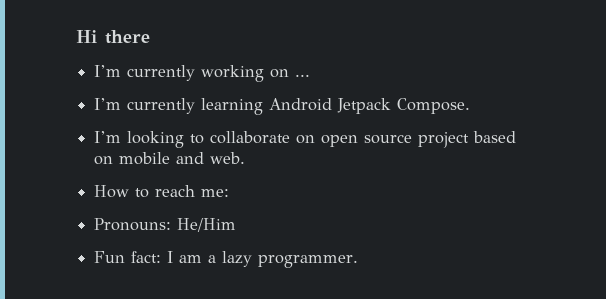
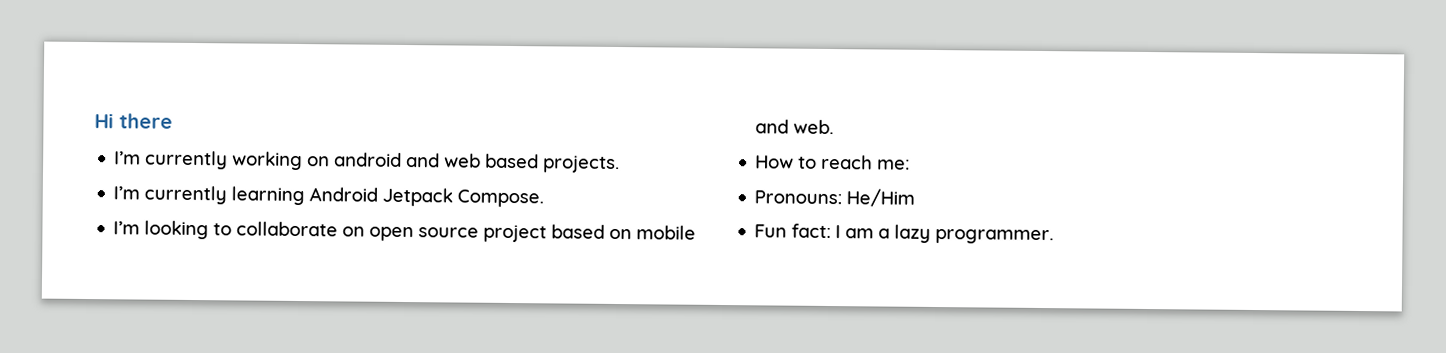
[295,74,311,77] ... -> [334,152,621,174] android and web based projects.

